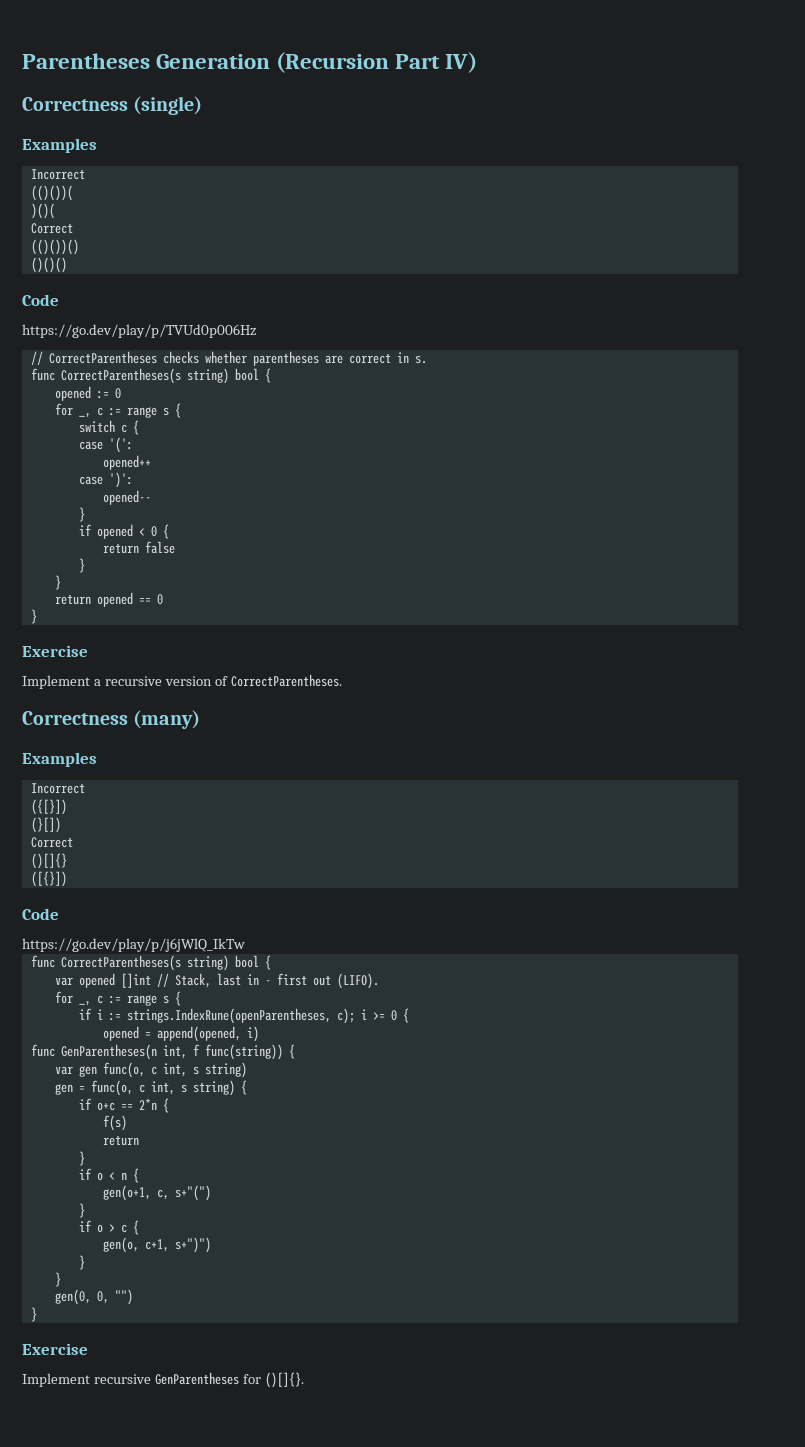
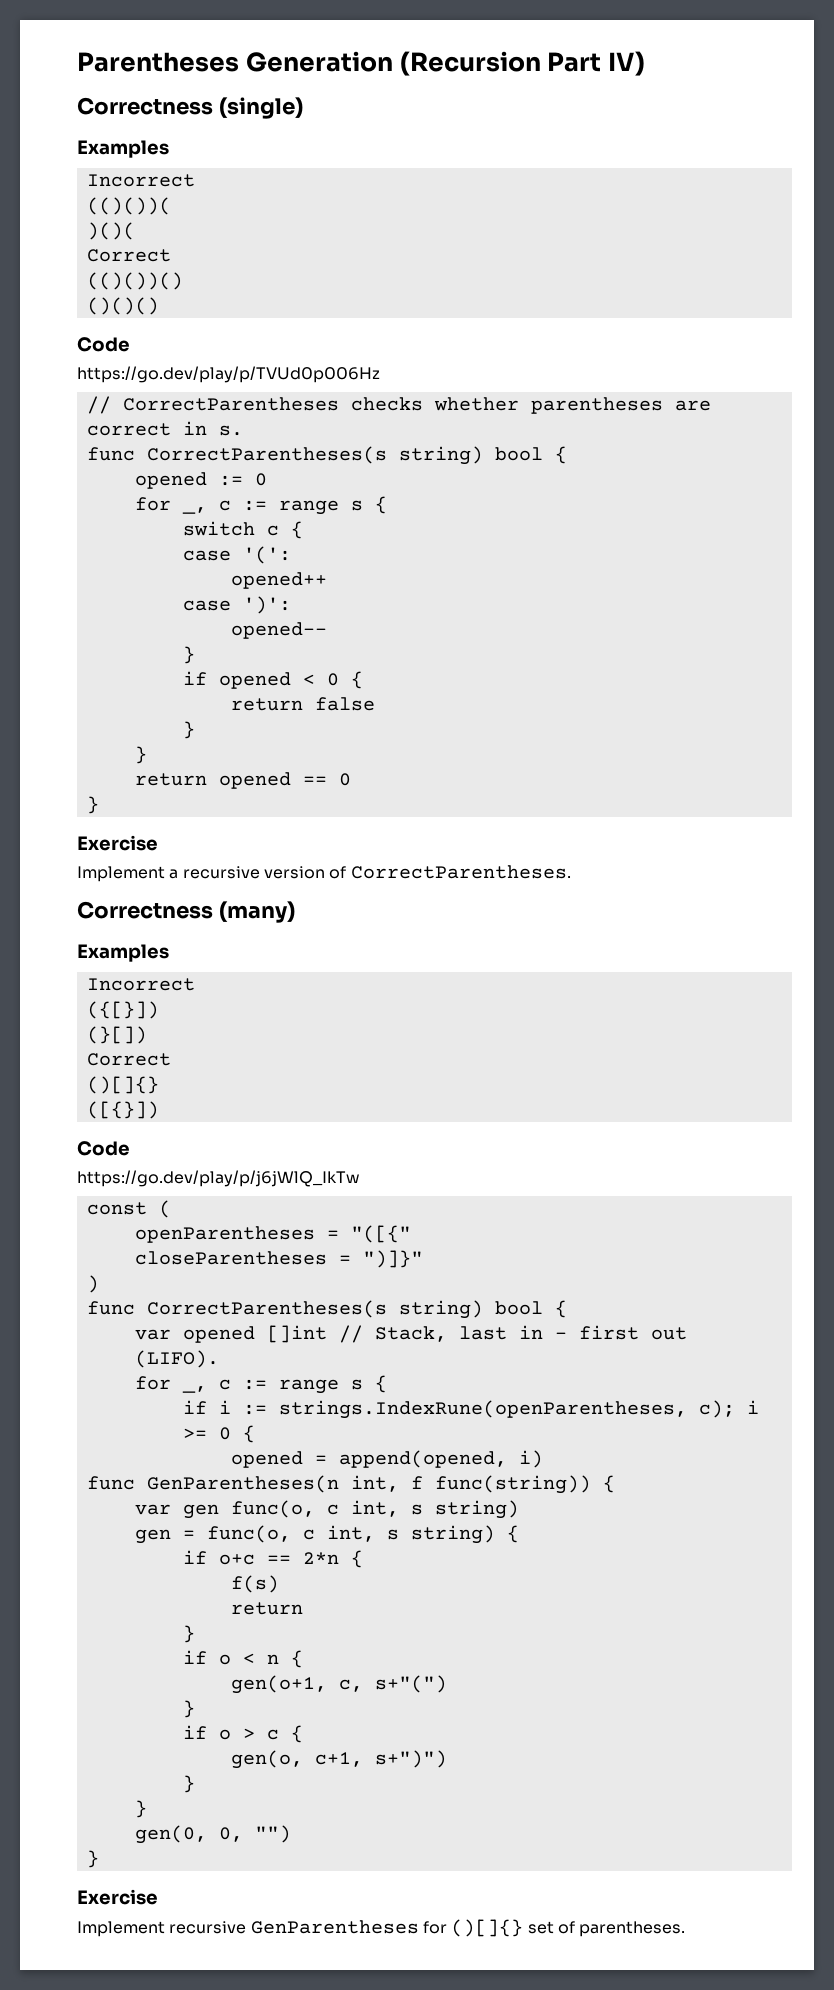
(245, 945) none -> [86,1200,171,1218] [134,1225,411,1243] [134,1250,423,1268] [86,1275,99,1293] // const ( // openParentheses = "([{" // closeParentheses = ")]}" // )
[264,1372,304,1388] ()[]{}. -> [451,1919,686,1937] ()[]{} set of parentheses.

